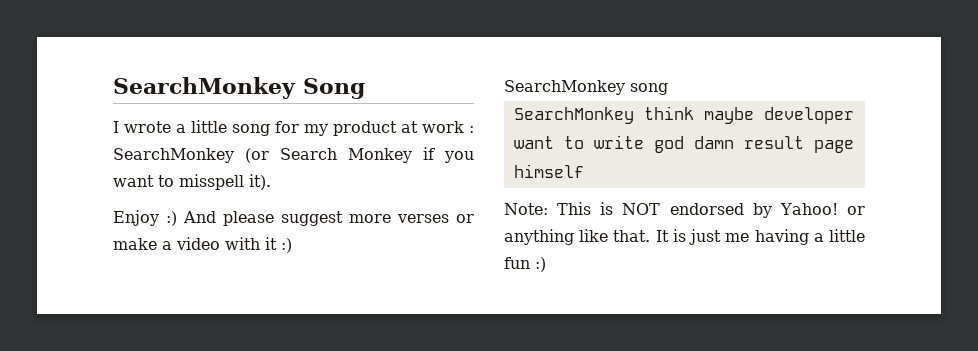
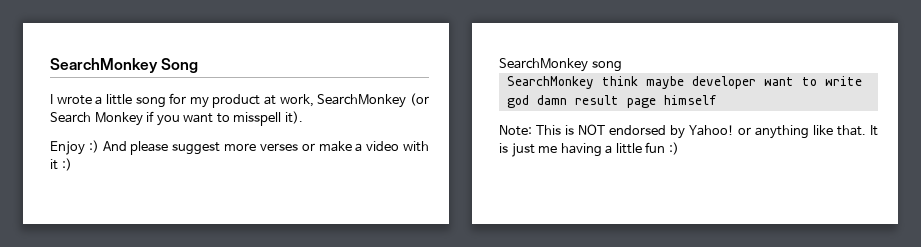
[422,121,474,133] work : -> [279,94,314,107] work,

